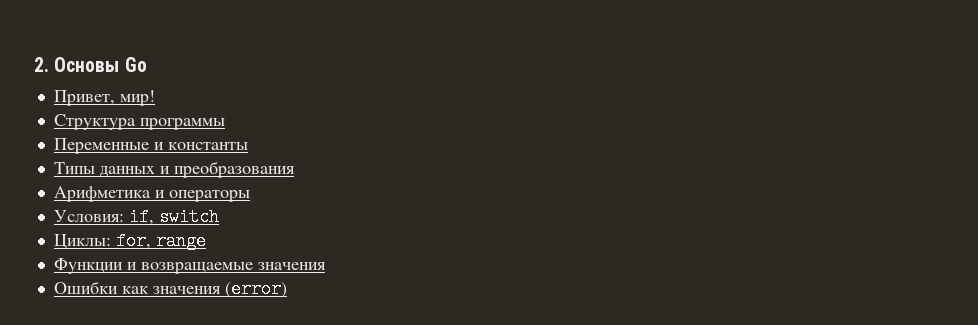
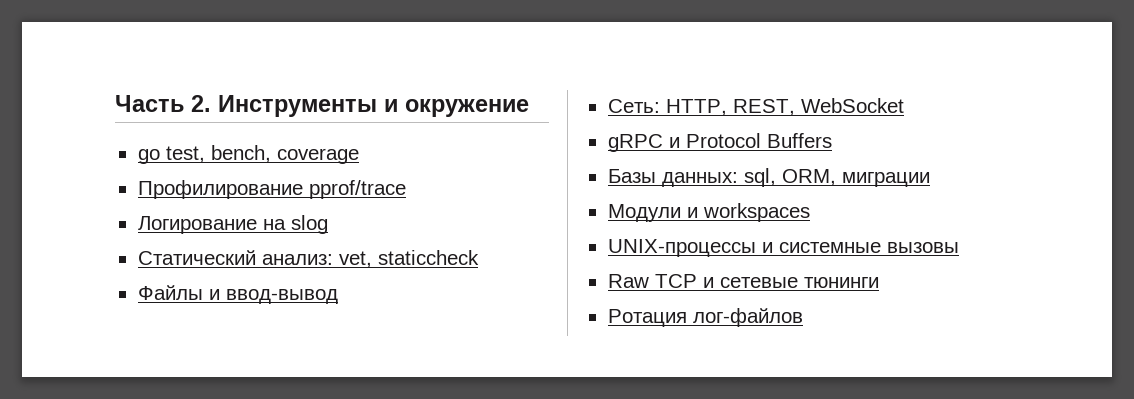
[34,57,147,72] [53,90,155,106] [53,114,225,130] [53,138,248,154] [53,161,295,178] [53,186,250,202] [53,208,219,226] [53,232,206,250] [53,258,326,274] [53,280,287,298] 2. Основы Go // Привет, мир! // Структура программы // Переменные и константы // Типы данных и преобразования // Арифметика и операторы // Условия: if, switch // Циклы: for, range // Функции и возвращаемые значения // Ошибки как значения (error) -> [115,95,529,117] [137,145,359,164] [137,180,406,199] [137,215,328,234] [137,250,479,268] [137,285,338,304] [607,98,904,116] [607,133,832,152] [607,168,930,187] [607,203,810,222] [607,239,959,257] [607,274,879,288] [607,308,803,327] Часть 2. Инструменты и окружение // go test, bench, coverage // Профилирование pprof/trace // Логирование на slog // Статический анализ: vet, staticcheck // Файлы и ввод-вывод // Сеть: HTTP, REST, WebSocket // gRPC и Protocol Buffers // Базы данных: sql, ORM, миграции // Модули и workspaces // UNIX-процессы и системные вызовы // Raw TCP и сетевые тюнинги // Ротация лог-файлов

